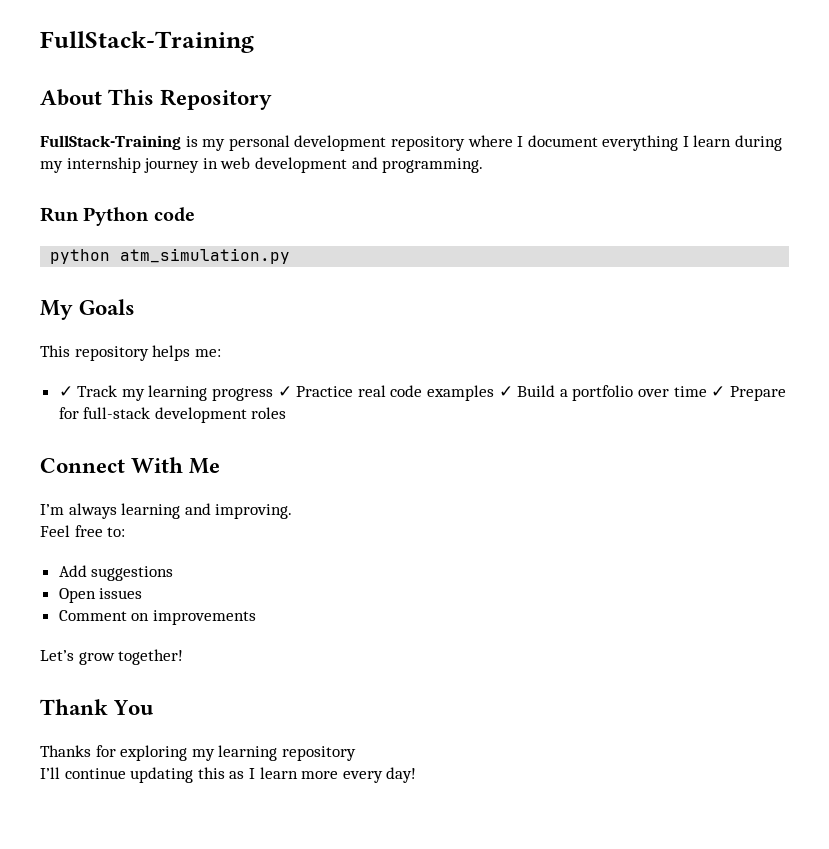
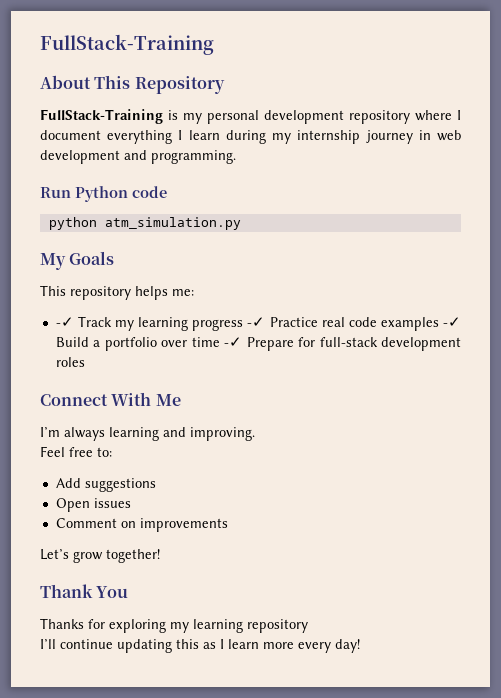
[58,386,73,397] ✓ -> [55,317,74,327] -✓
[277,386,292,397] ✓ -> [247,317,266,327] -✓
[498,386,513,397] ✓ -> [443,317,462,327] -✓
[711,386,726,397] ✓ -> [224,337,243,347] -✓

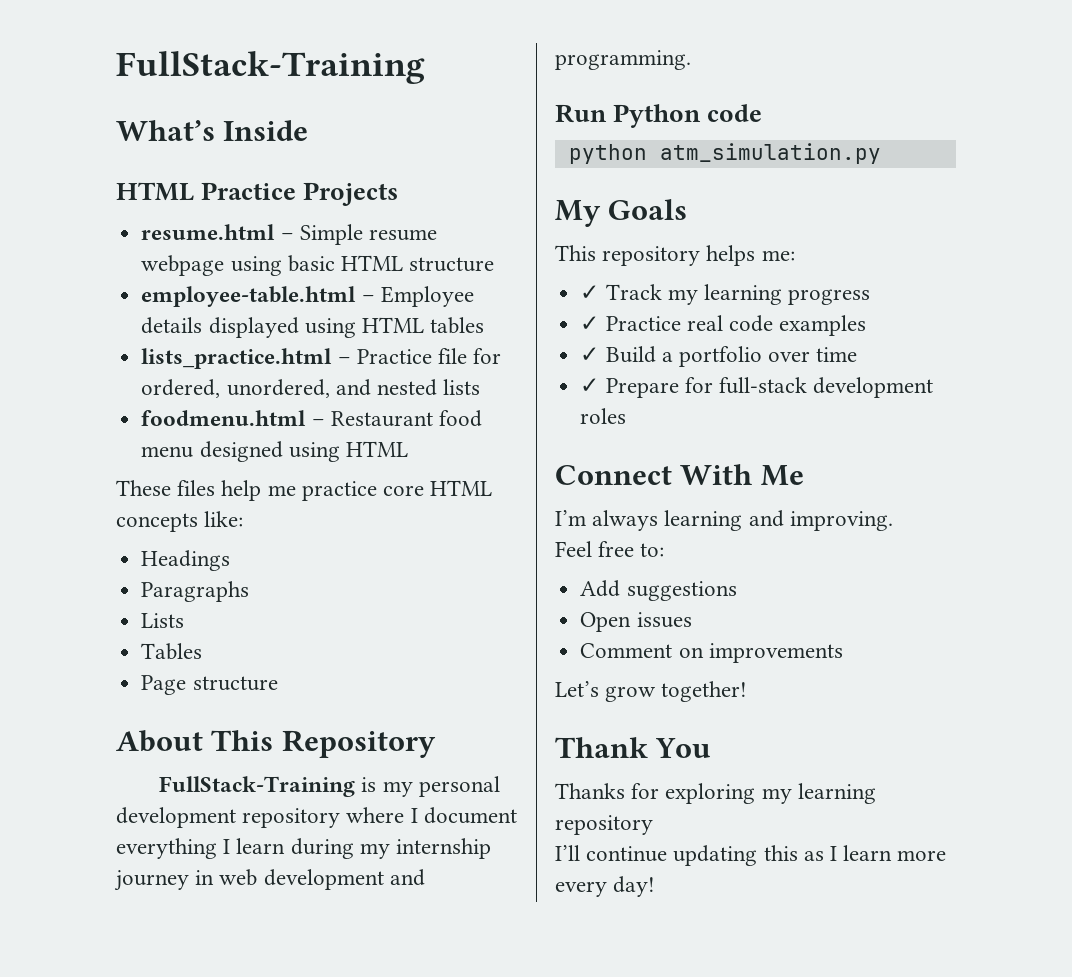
[40,34,214,55] FullStack-Training -> [116,51,425,84] [116,120,309,141] [116,182,399,206] [141,224,437,245] [141,255,495,276] [141,286,474,307] [141,317,485,338] [141,348,502,369] [141,379,481,398] [141,410,482,427] [141,441,408,462] [116,480,493,501] [116,511,244,532] [141,550,231,571] [141,581,250,602] [141,613,185,628] [141,643,203,660] [141,675,278,695] FullStack-Training // What’s Inside // HTML Practice Projects // resume.html – Simple resume webpage using basic HTML structure // employee-table.html – Employee details displayed using HTML tables // lists_practice.html – Practice file for ordered, unordered, and nested lists // foodmenu.html – Restaurant food menu designed using HTML // These files help me practice core HTML concepts like: // Headings // Paragraphs // Lists // Tables // Page structure
[55,317,74,327] -✓ -> [580,285,600,300] ✓
[247,317,266,327] -✓ -> [580,316,600,331] // ✓
[443,317,462,327] -✓ -> [580,347,600,362] // ✓
[224,337,243,347] -✓ -> [580,378,600,393] // ✓

